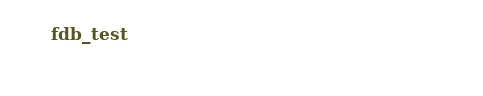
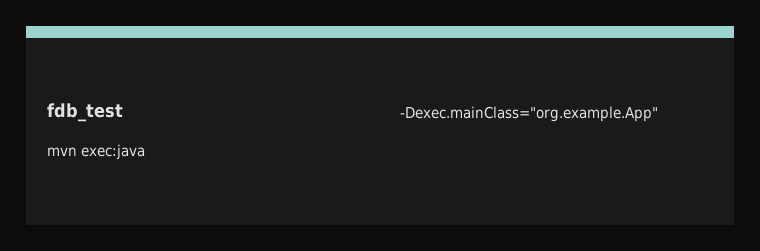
(128, 35) none -> [47,144,146,160] [400,106,658,122] // mvn exec:java -Dexec.mainClass="org.example.App"

